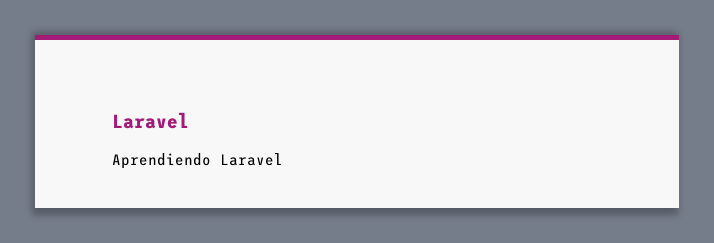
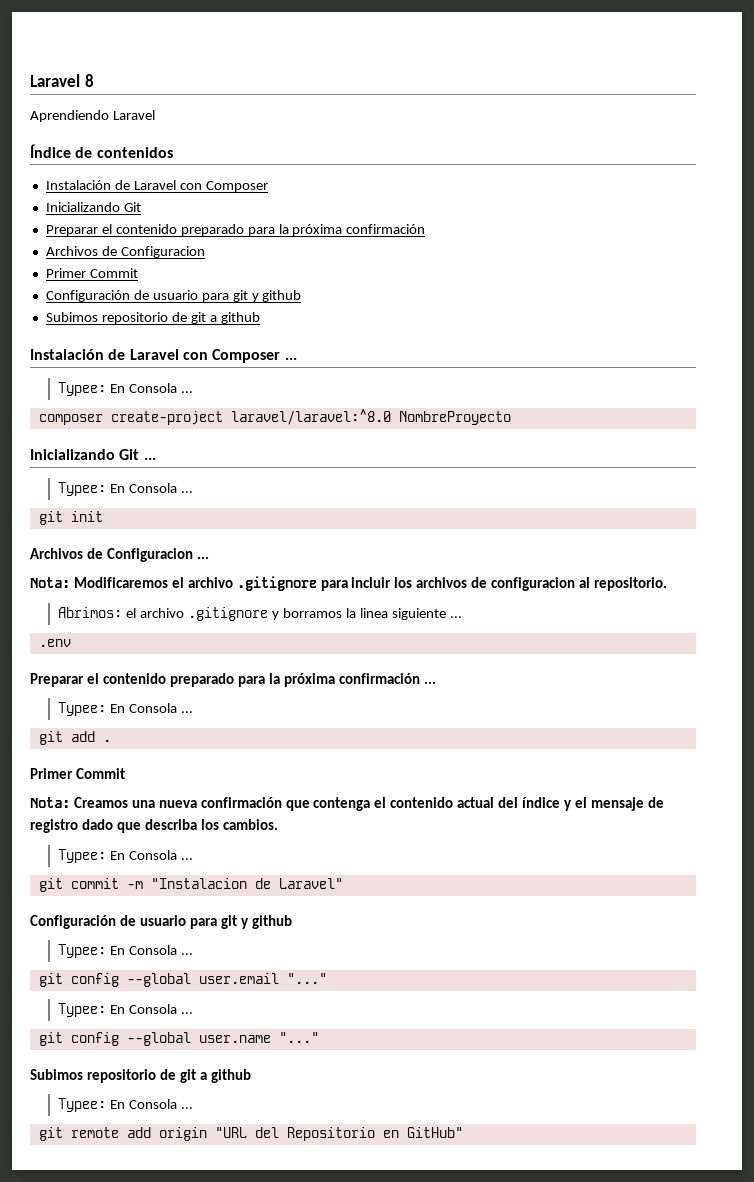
[112,112,189,129] Laravel -> [30,74,94,87] Laravel 8
(283, 159) none -> [30,144,173,158] [45,180,268,192] [45,202,141,212] [45,224,426,236] [45,246,205,258] [45,268,138,278] [45,290,302,302] [45,312,260,324] [30,349,297,363] [58,382,194,396] [38,409,511,425] [30,449,156,460] [58,482,194,496] [38,511,103,525] [30,548,210,562] [30,576,667,591] [58,607,462,621] [38,639,71,647] [30,673,437,687] [58,702,194,716] [38,731,111,745] [30,768,126,779] [30,797,664,811] [30,819,278,833] [58,849,194,863] [38,878,343,892] [30,915,293,929] [58,944,194,958] [38,973,327,987] [58,1003,194,1017] [38,1032,319,1046] [30,1069,252,1083] [58,1098,194,1112] [38,1127,463,1141] // Índice de contenidos // Instalación de Laravel con Composer // Inicializando Git // Preparar el contenido preparado para la próxima confirmación // Archivos de Configuracion // Primer Commit // Configuración de usuario para git y github // Subimos repositorio de git a github // Instalación de Laravel con Composer ... // Typee: En Consola ... // composer create-project laravel/laravel:^8.0 NombreProyecto // Inicializando Git ... // Typee: En Consola ... // git init // Archivos de Configuracion ... // Nota: Modificaremos el archivo .gitignore para incluir los archivos de configuracion al repositorio. // Abrimos: el archivo .gitignore y borramos la linea siguiente ... // .env // Preparar el contenido preparado para la próxima confirmación ... // Typee: En Consola ... // git add . // Primer Commit // Nota: Creamos una nueva confirmación que contenga el contenido actual del índice y el mensaje de registro dado que describa los cambios. // Typee: En Consola ... // git commit -m "Instalacion de Laravel" // Configuración de usuario para git y github // Typee: En Consola ... // git config --global user.email "..." // Typee: En Consola ... // git config --global user.name "..." // Subimos repositorio de git a github // Typee: En Consola ... // git remote add origin "URL del Repositorio en GitHub"

